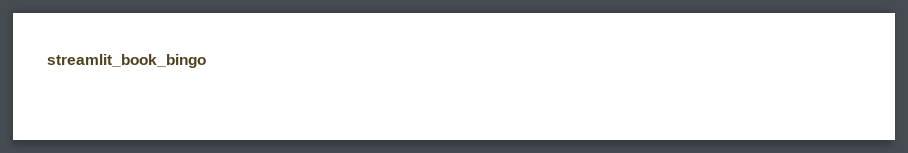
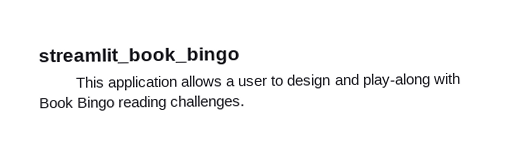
(206, 61) none -> [75,72,461,91] [39,95,246,111] // This application allows a user to design and play-along with Book Bingo reading challenges.

